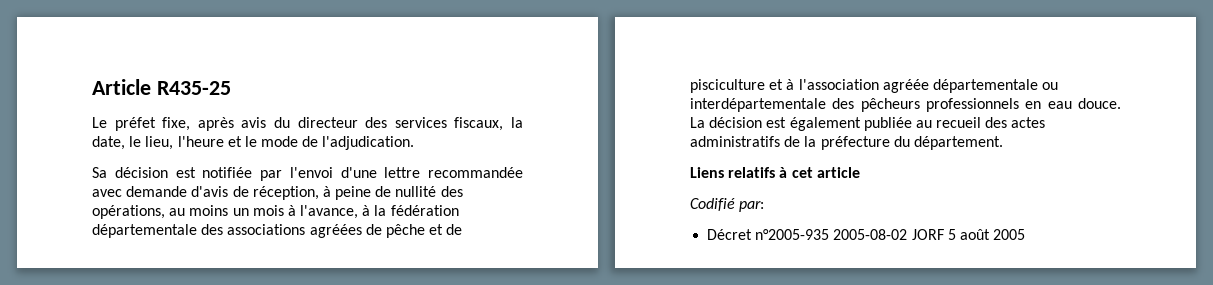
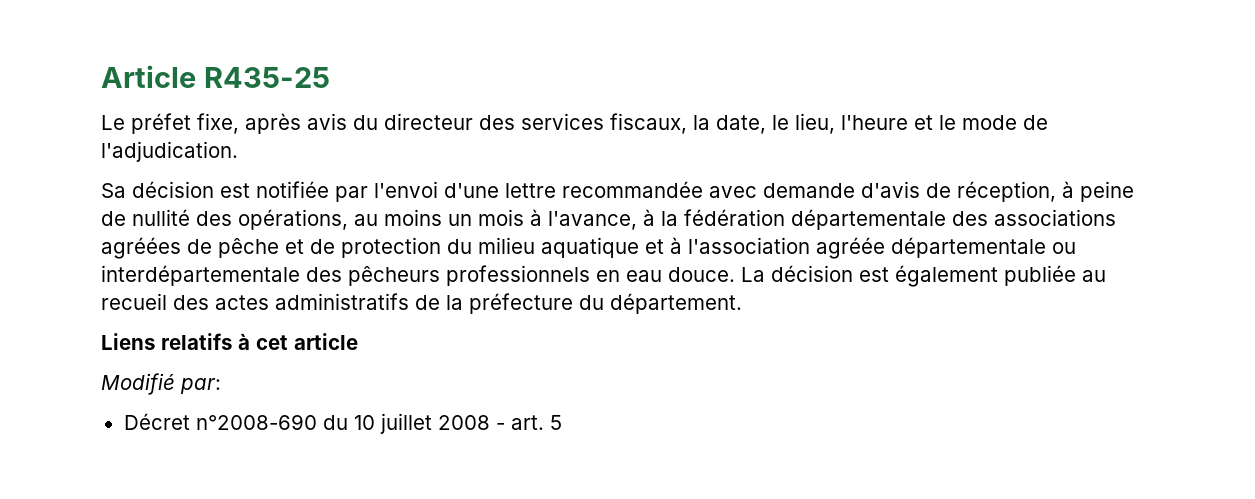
[690,79,765,93] pisciculture -> [341,237,639,258] protection du milieu aquatique
[690,198,735,211] Codifié -> [101,373,175,395] Modifié
[755,229,1026,240] n°2005-935 2005-08-02 JORF 5 août 2005 -> [195,413,562,434] n°2008-690 du 10 juillet 2008 - art. 5

